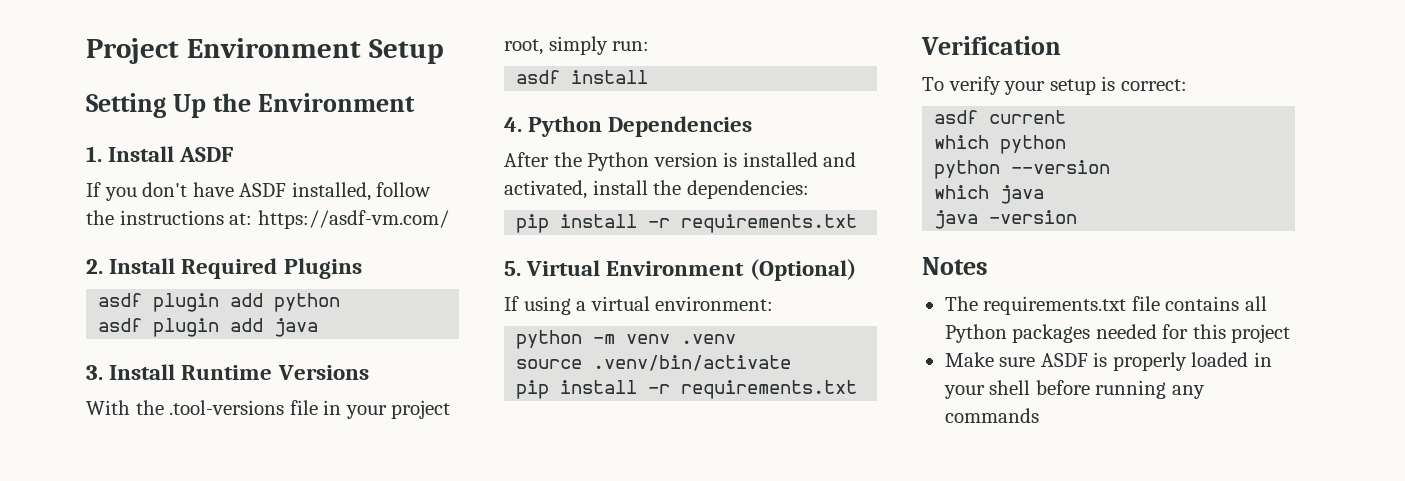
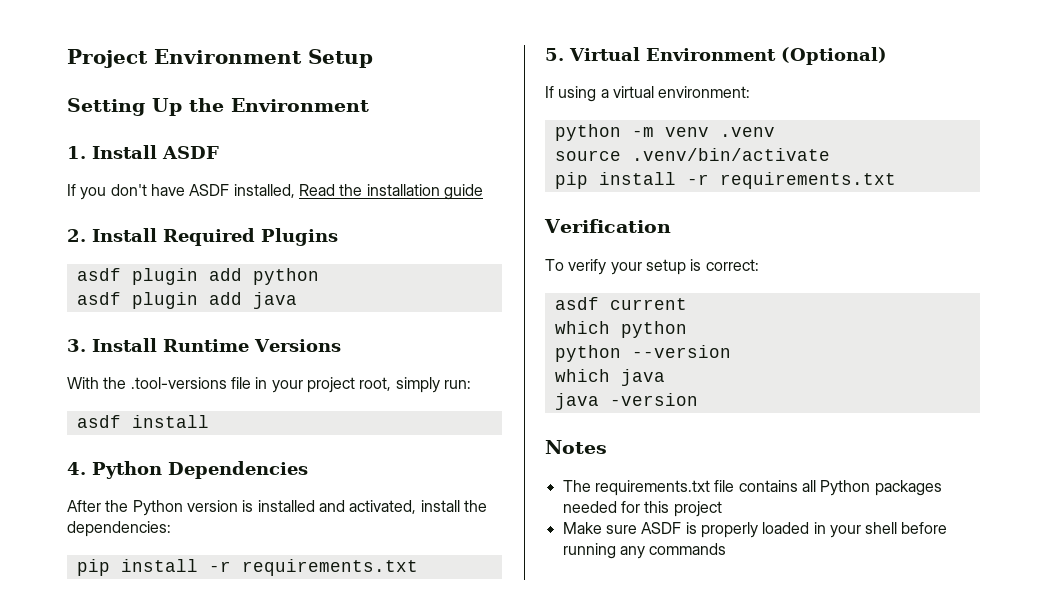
[376,182,432,197] [86,210,449,229] follow the instructions at: https://asdf-vm.com/ -> [298,184,483,200] Read the installation guide

